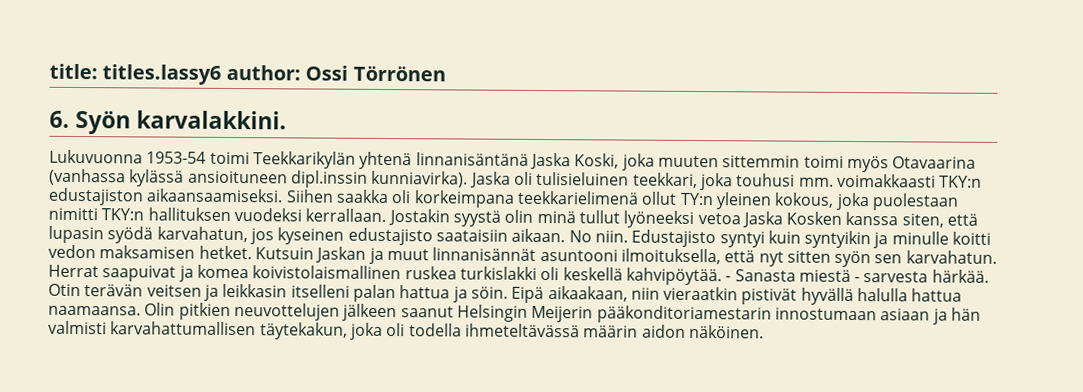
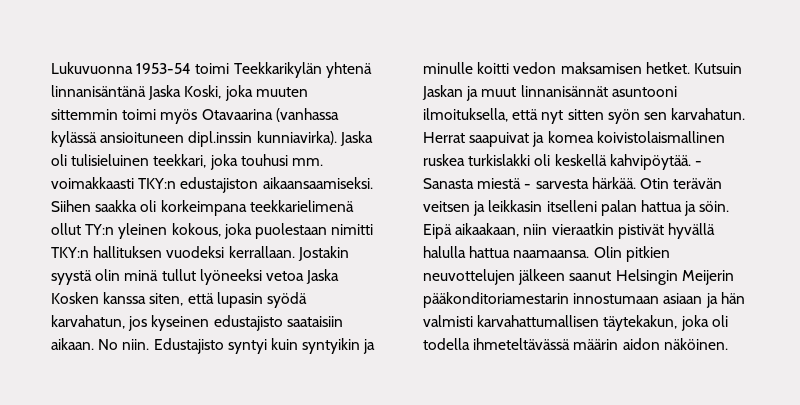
[49,63,446,85] [49,109,288,135] title: titles.lassy6 author: Ossi Törrönen // 6. Syön karvalakkini. // -> (51, 68) none

